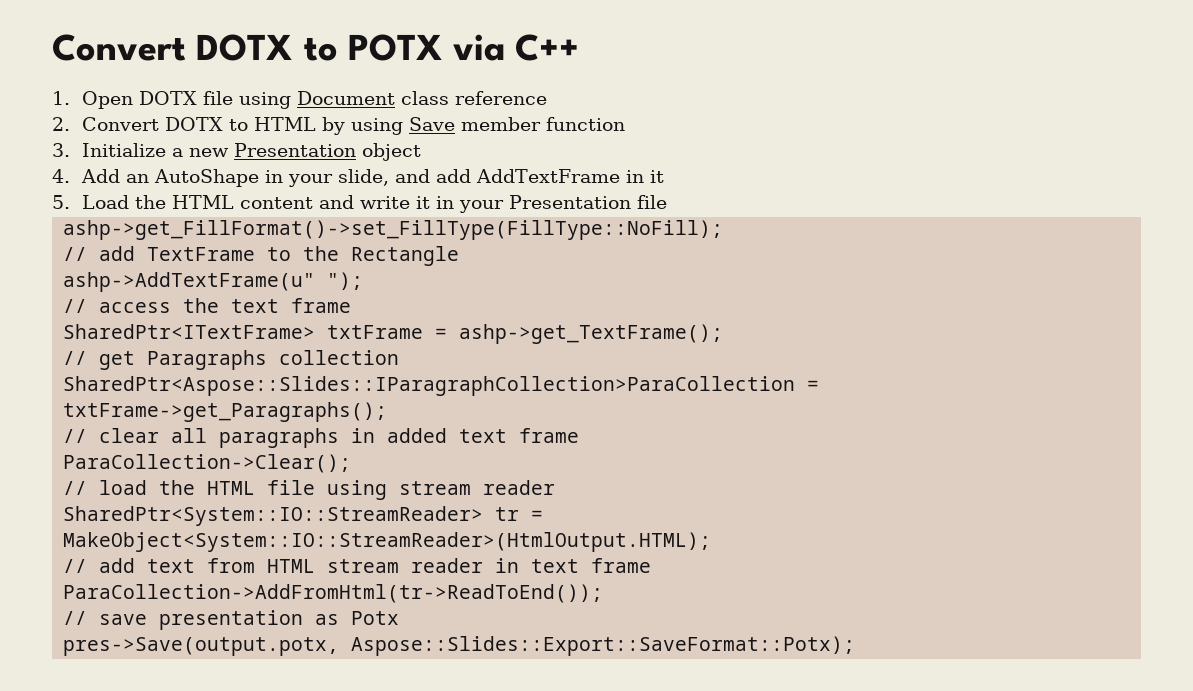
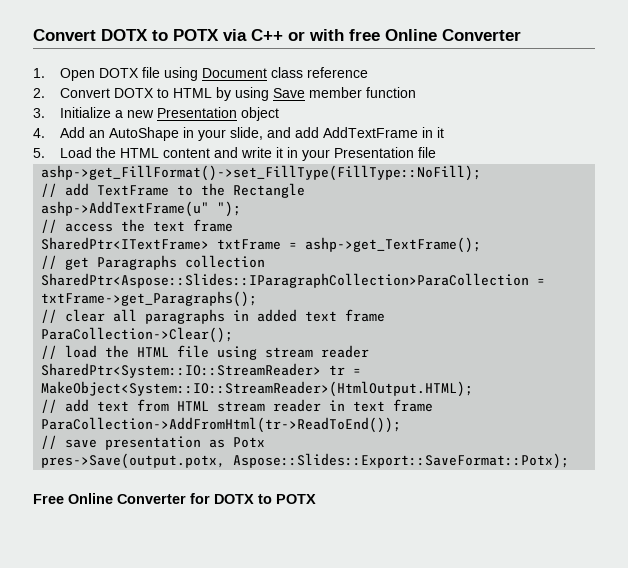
(580, 47) none -> [288,29,521,41] or with free Online Converter
(856, 646) none -> [33,493,316,504] // Free Online Converter for DOTX to POTX

